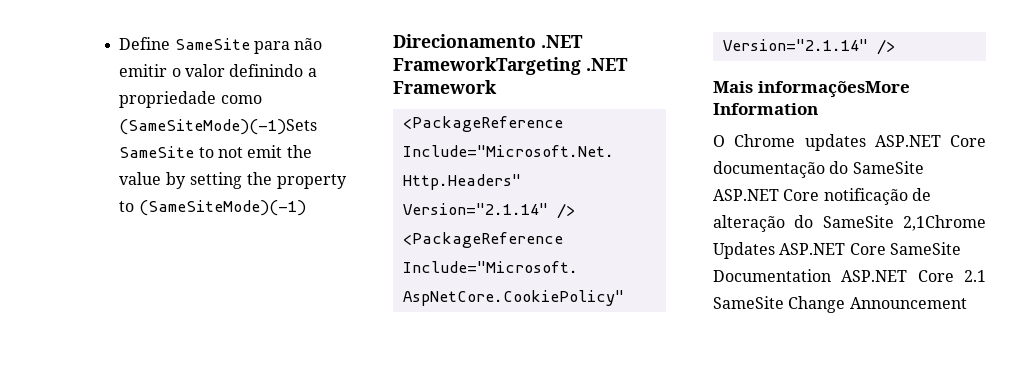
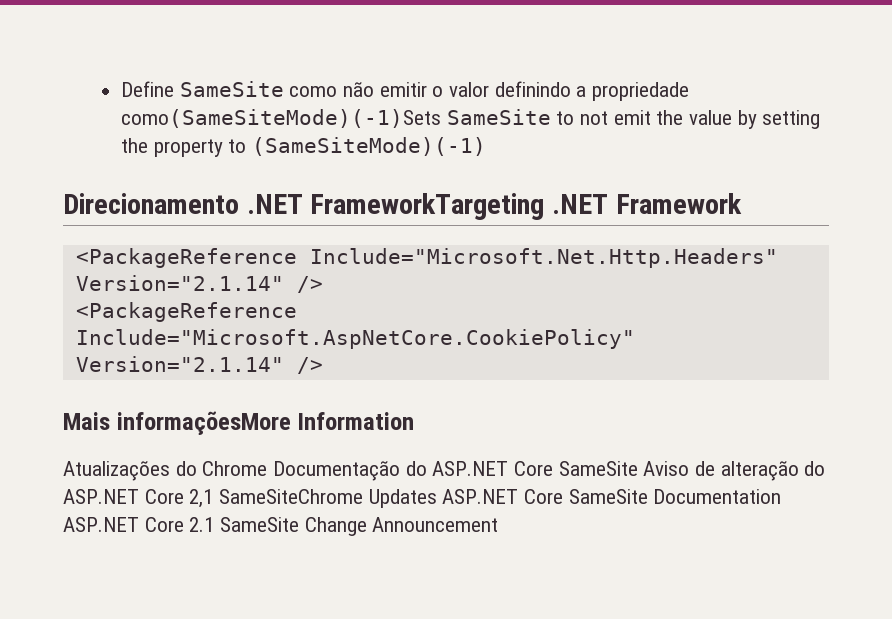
[253,41,290,54] para -> [289,86,338,97] como
[220,95,262,104] [119,119,318,135] como (SameSiteMode)(-1)Sets -> [120,109,441,128] como(SameSiteMode)(-1)Sets
[713,134,986,151] [713,161,924,178] [713,188,931,205] [713,215,986,232] O Chrome updates ASP.NET Core documentação do SameSite ASP.NET Core notificação de alteração do SameSite 2,1Chrome -> [63,461,826,481] [63,489,364,508] Atualizações do Chrome Documentação do ASP.NET Core SameSite Aviso de alteração do ASP.NET Core 2,1 SameSiteChrome

